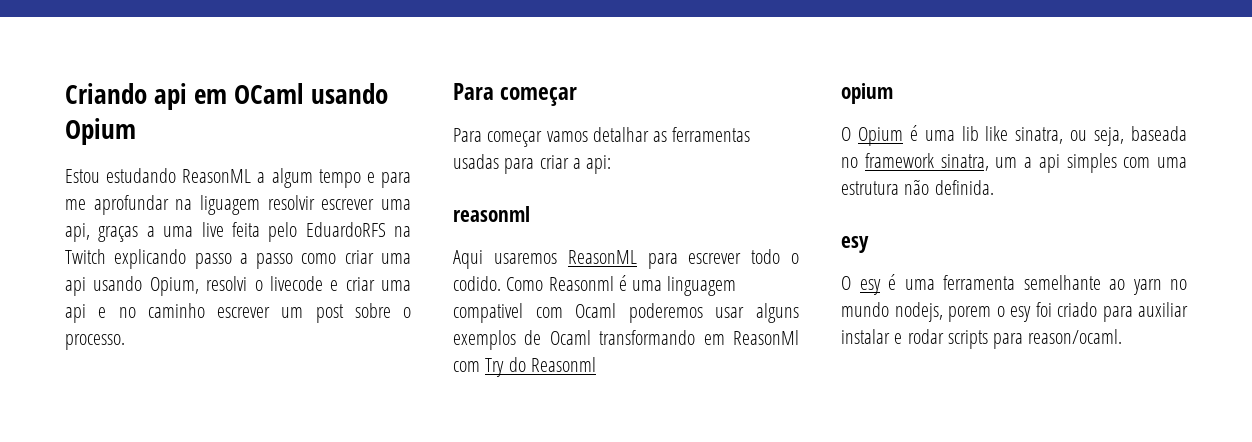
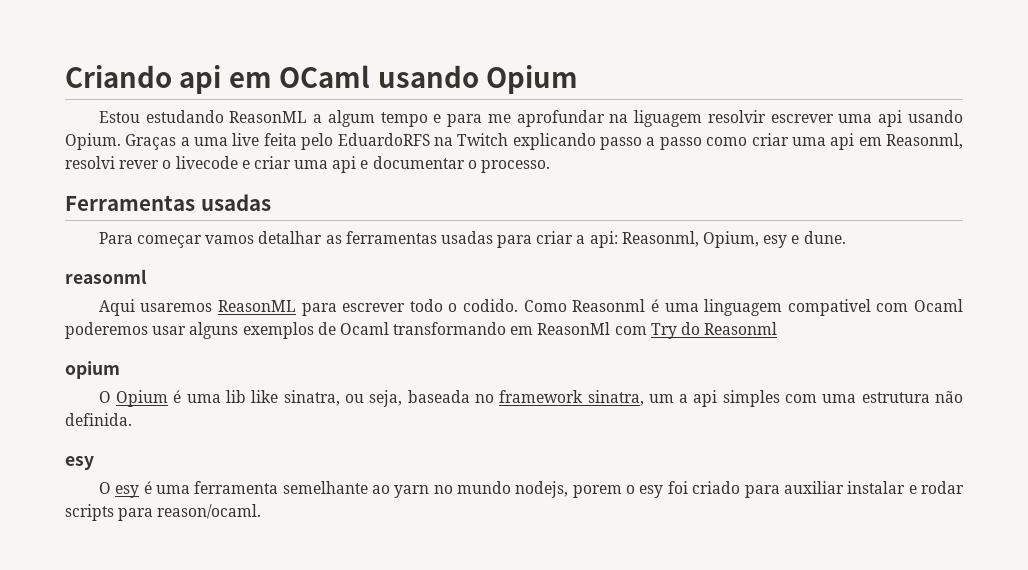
[65,223,139,242] api, graças -> [878,110,963,127] [65,133,177,150] api usando Opium. Graças
[93,276,248,296] usando Opium, resolvi -> [858,133,963,149] [65,156,160,169] em Reasonml, resolvi rever
[118,303,391,323] no caminho escrever um post sobre -> [372,156,465,169] documentar
[453,83,578,106] Para começar -> [65,194,271,211] Ferramentas usadas
(612, 164) none -> [621,231,846,248] Reasonml, Opium, esy e dune.

